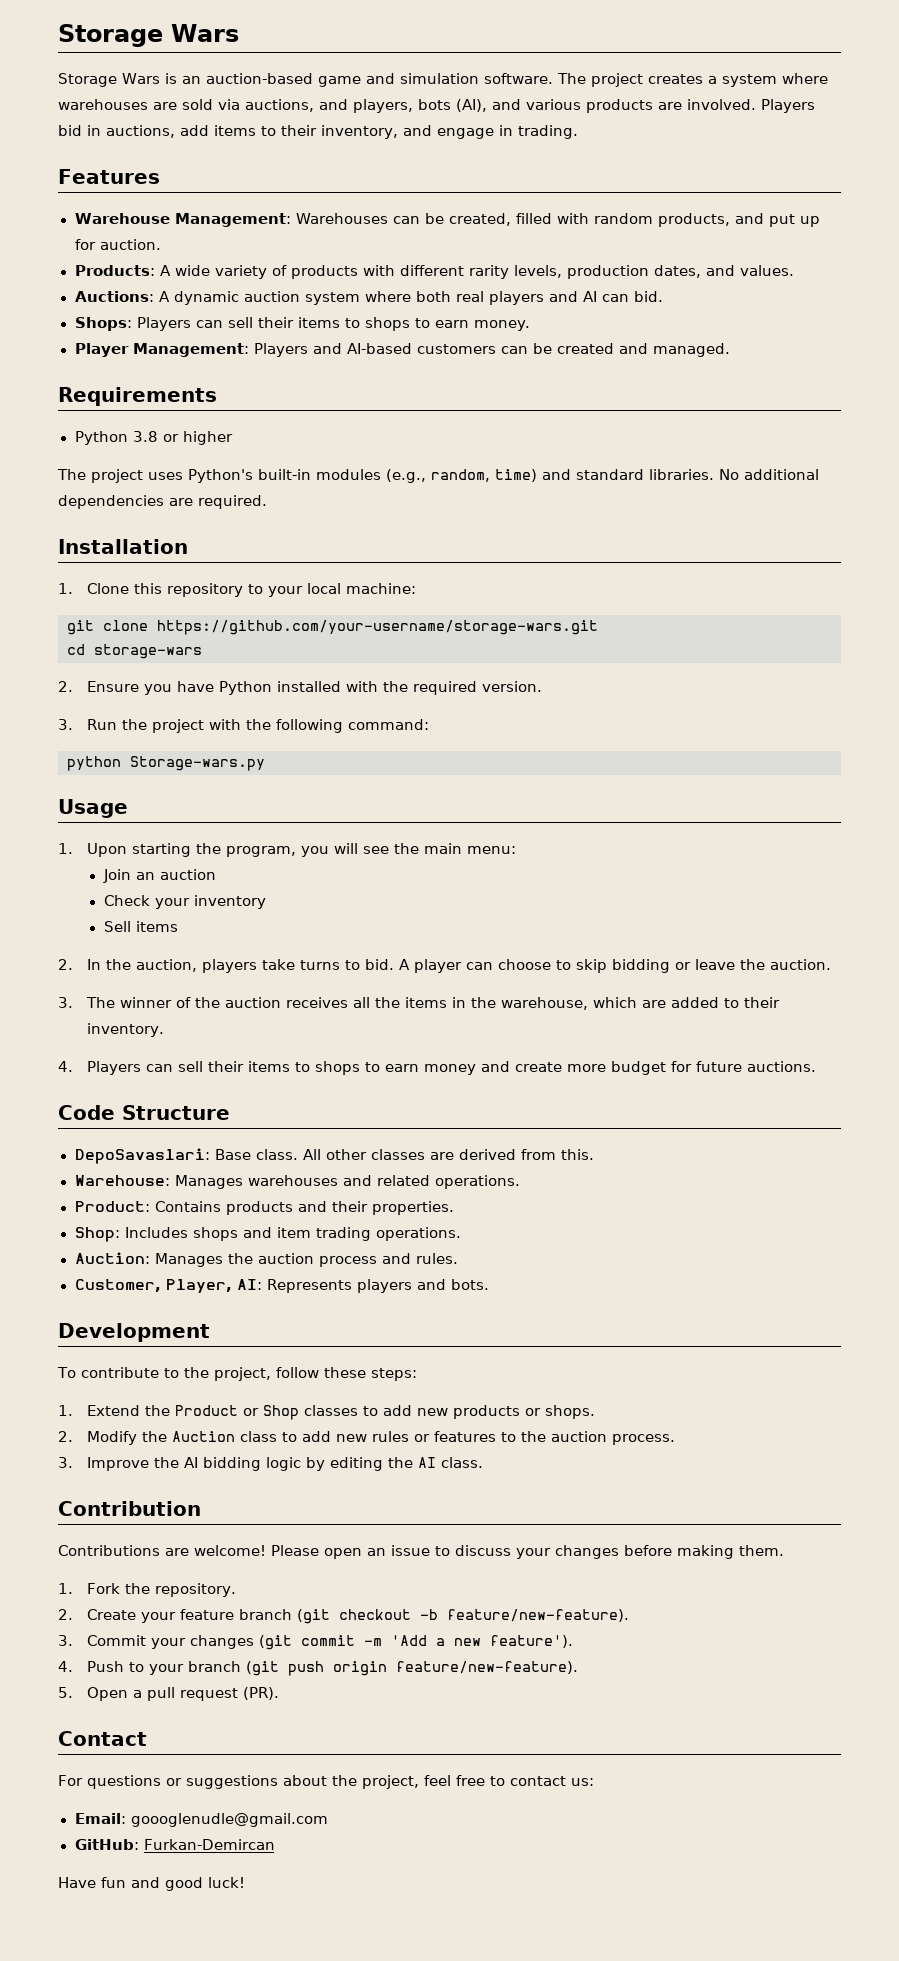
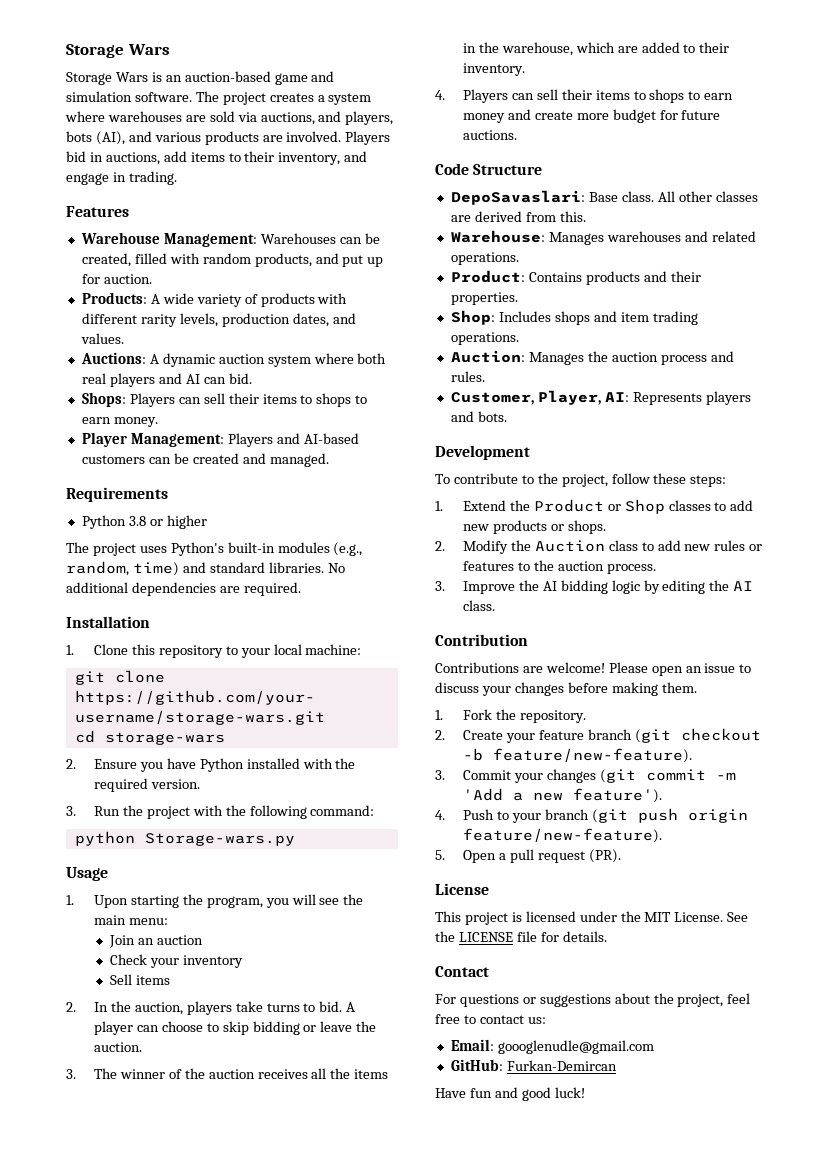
(280, 1693) none -> [435,883,489,895] [435,911,749,925] [435,931,607,942] // License // This project is licensed under the MIT License. See the LICENSE file for details.

